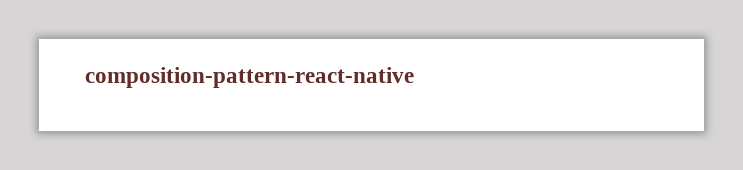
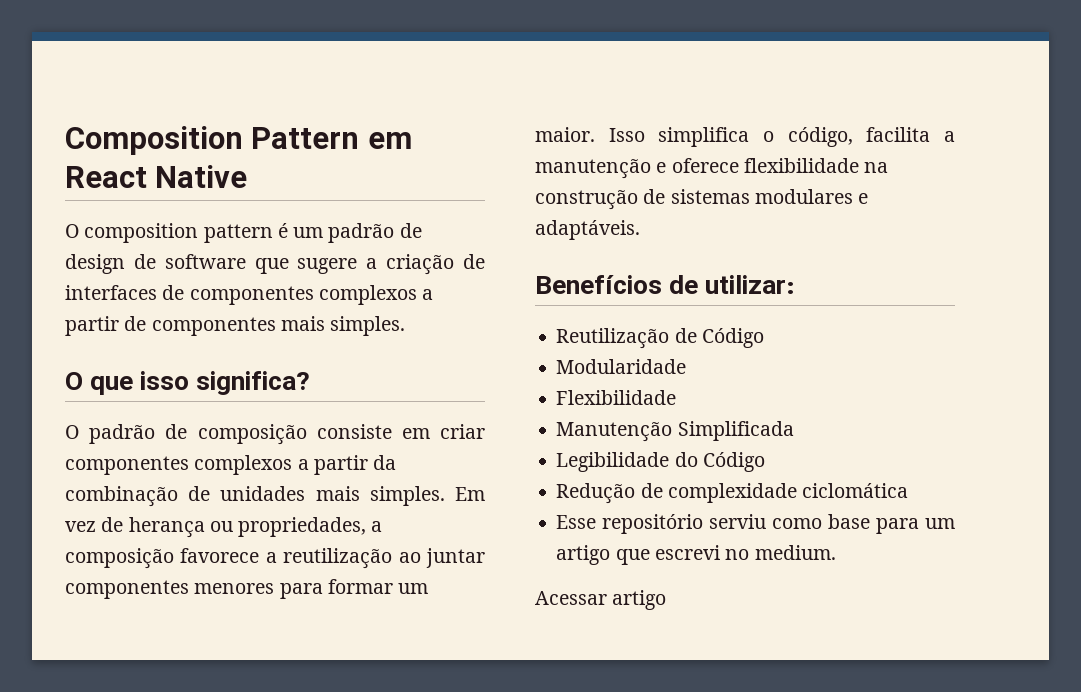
[85,67,414,88] composition-pattern-react-native -> [65,126,412,155] [65,165,248,188] [65,223,422,243] [65,254,485,275] [65,285,434,305] [65,316,406,336] [65,371,311,395] [65,424,485,445] [65,455,397,475] [65,486,485,507] [65,517,383,538] [65,548,485,569] [65,579,429,599] [535,127,955,147] [535,158,889,179] [535,189,869,210] [535,220,640,240] [535,275,796,294] [556,328,764,349] [556,359,687,374] [556,390,677,405] [556,421,794,442] [556,452,765,472] [556,483,909,504] [556,514,955,534] [556,545,836,565] [535,590,667,610] Composition Pattern em React Native // O composition pattern é um padrão de design de software que sugere a criação de interfaces de componentes complexos a partir de componentes mais simples. // O que isso significa? // O padrão de composição consiste em criar componentes complexos a partir da combinação de unidades mais simples. Em vez de herança ou propriedades, a composição favorece a reutilização ao juntar componentes menores para formar um maior. Isso simplifica o código, facilita a manutenção e oferece flexibilidade na construção de sistemas modulares e adaptáveis. // Benefícios de utilizar: // Reutilização de Código // Modularidade // Flexibilidade // Manutenção Simplificada // Legibilidade do Código // Redução de complexidade ciclomática // Esse repositório serviu como base para um artigo que escrevi no medium. // Acessar artigo

